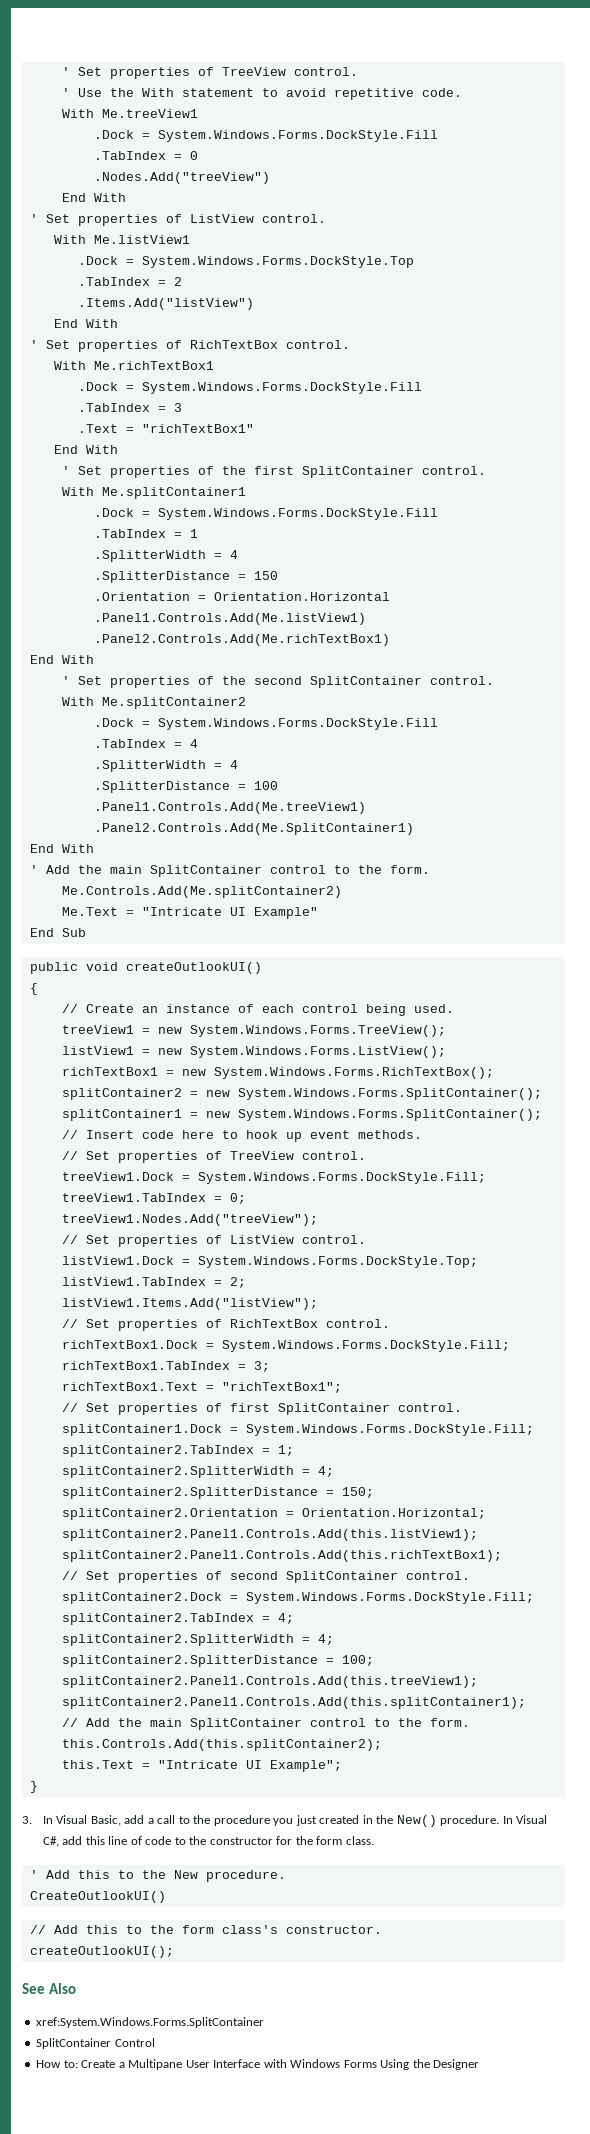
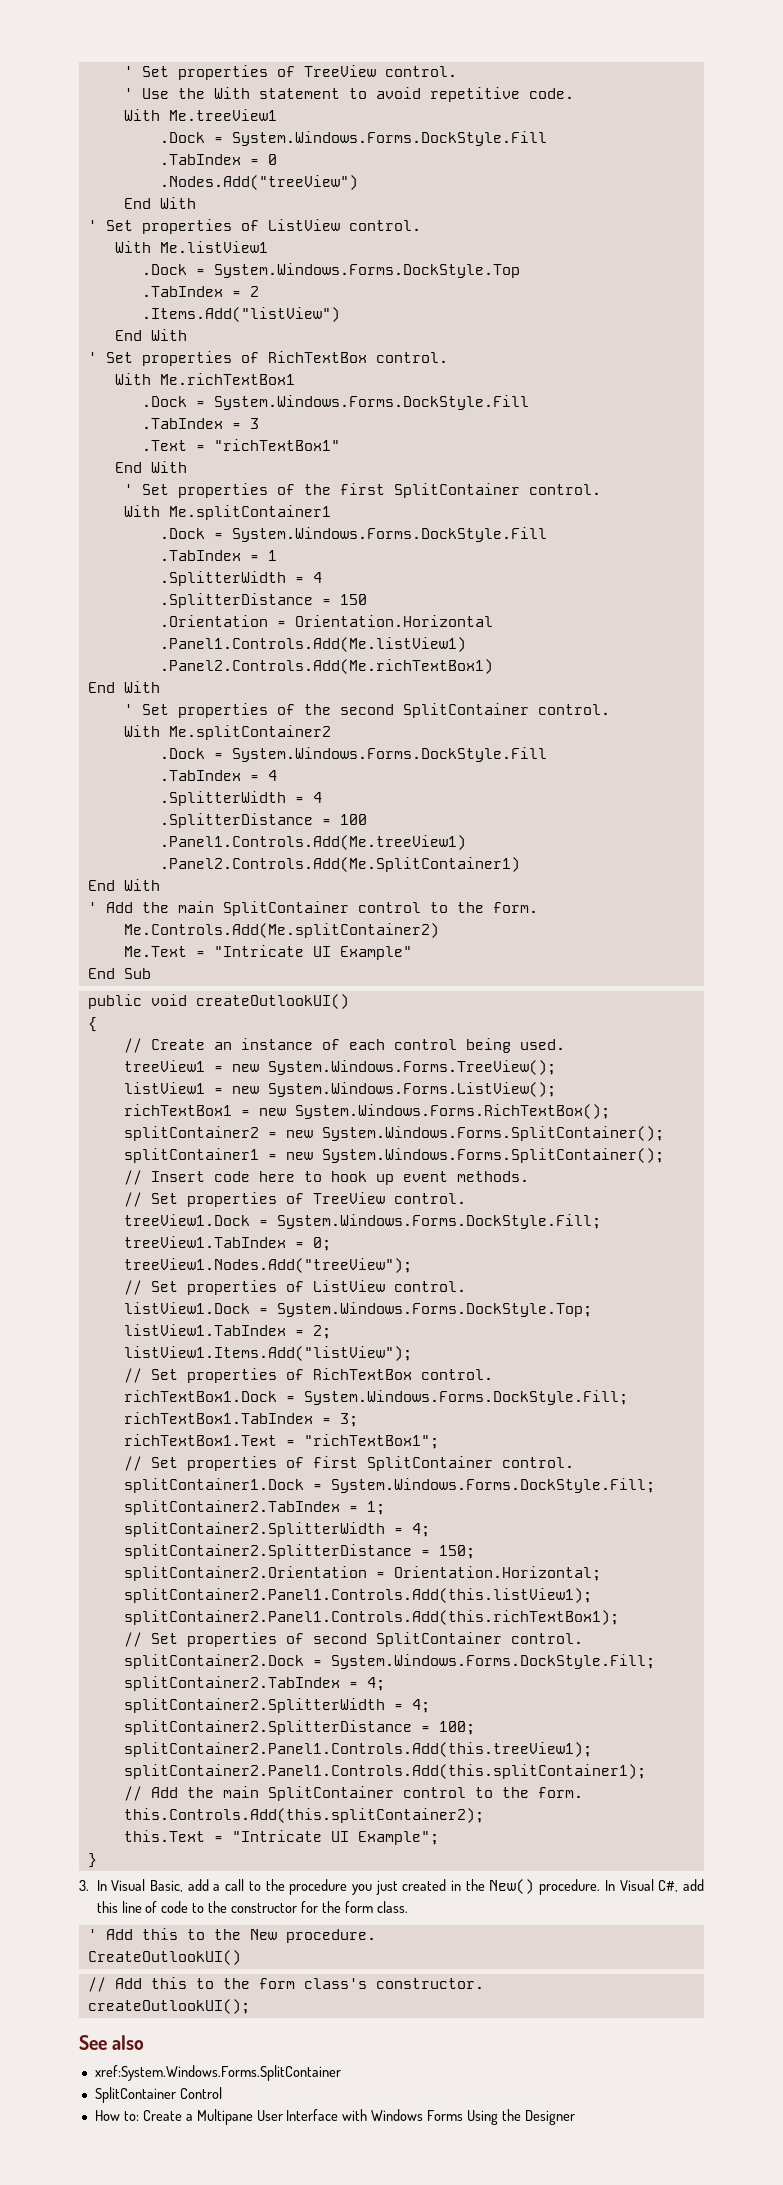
[48,1983,76,1994] Also -> [112,2035,145,2050] also

